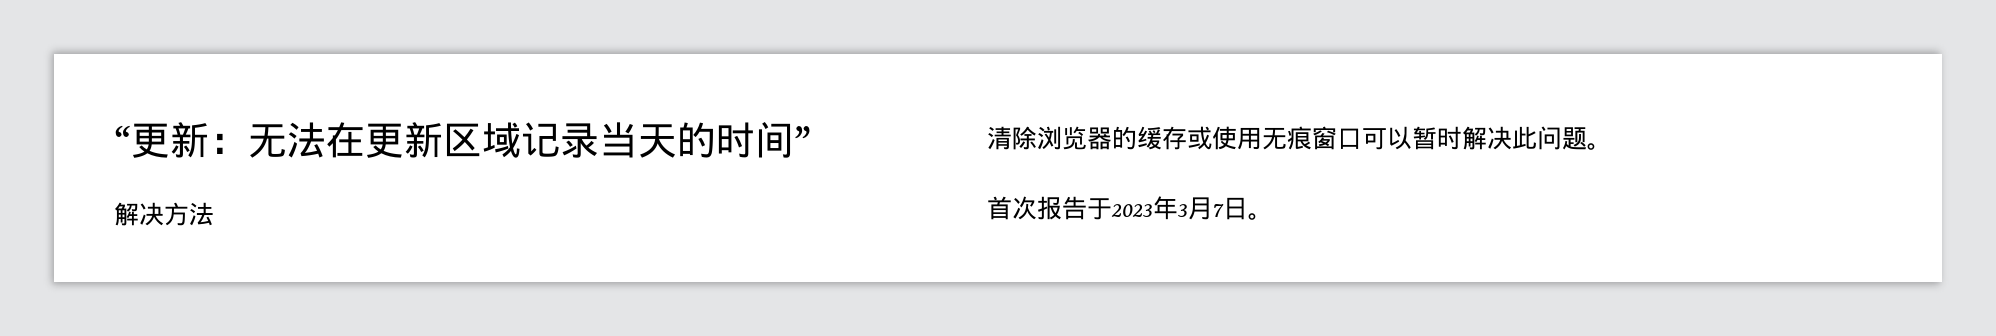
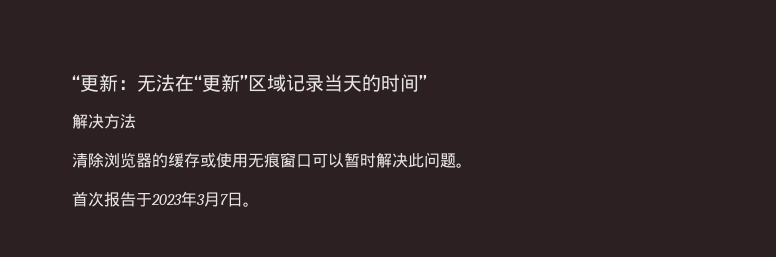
[365,122,443,158] 更新 -> [194,74,248,92] “更新”

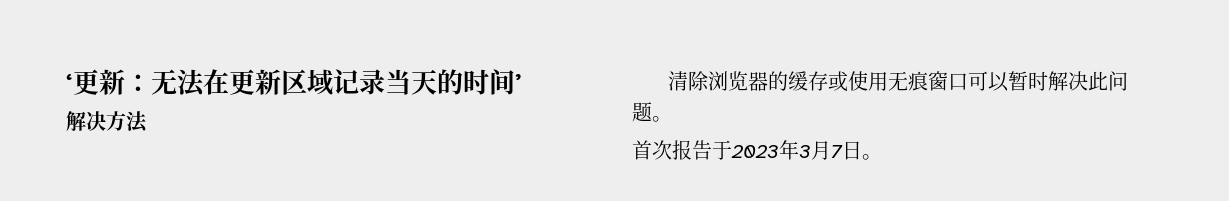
[72,75,80,90] “ -> [66,74,73,92] ‘
[194,74,248,92] “更新” -> [229,69,281,95] 更新
[419,75,427,90] ” -> [515,74,522,92] ’

